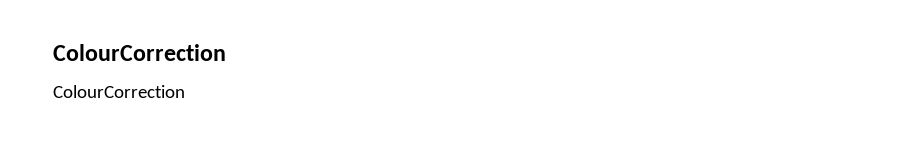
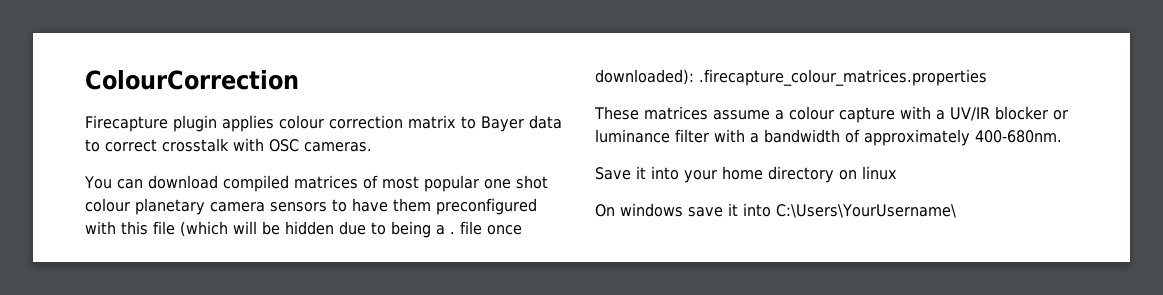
[53,85,185,98] ColourCorrection -> [85,115,562,132] [85,138,372,152] [84,175,548,192] [85,198,537,215] [85,221,522,238] [595,69,987,86] [594,106,1068,123] [595,129,1062,146] [595,166,897,183] [595,203,956,218] Firecapture plugin applies colour correction matrix to Bayer data to correct crosstalk with OSC cameras. // You can download compiled matrices of most popular one shot colour planetary camera sensors to have them preconfigured with this file (which will be hidden due to being a . file once downloaded): .firecapture_colour_matrices.properties // These matrices assume a colour capture with a UV/IR blocker or luminance filter with a bandwidth of approximately 400-680nm. // Save it into your home directory on linux // On windows save it into C:\Users\YourUsername\

